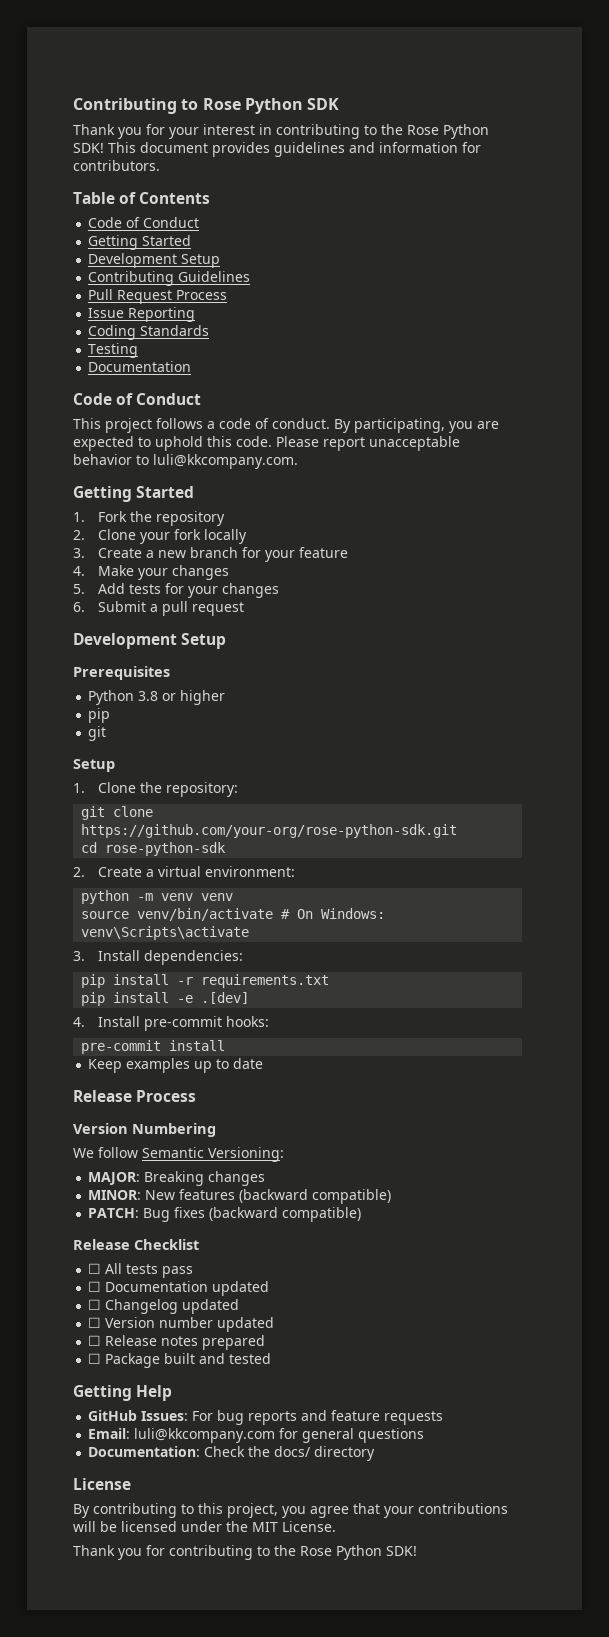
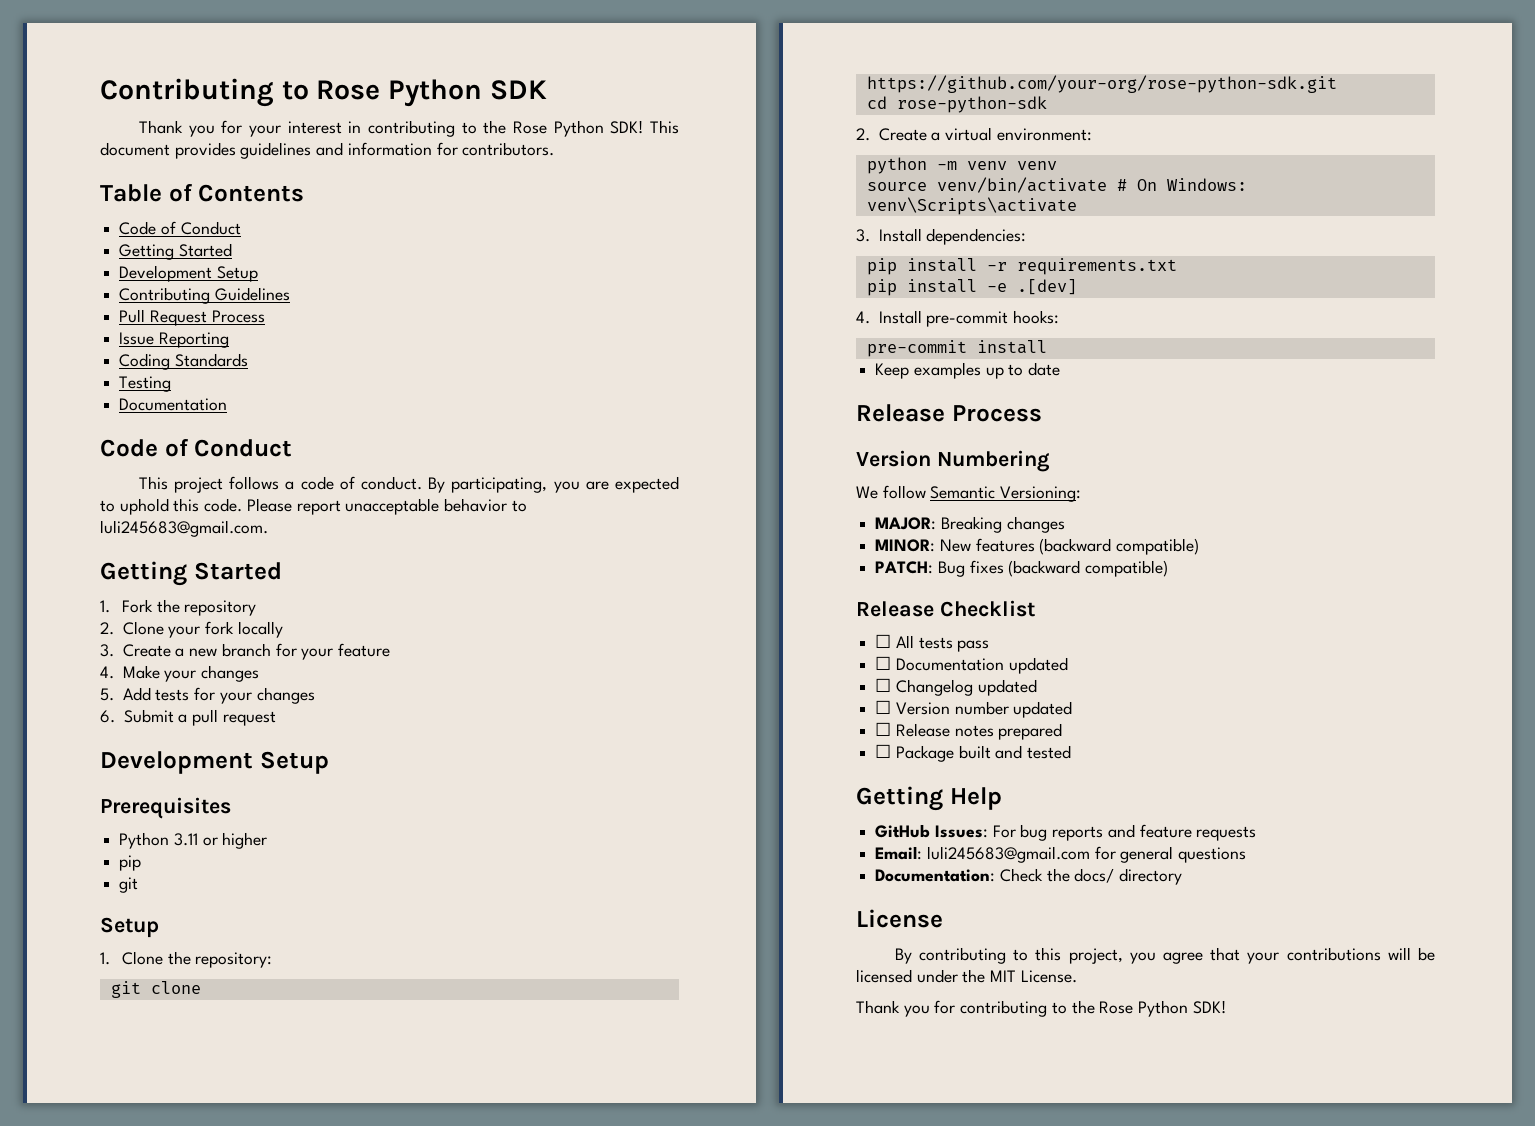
[153,454,298,469] luli@kkcompany.com. -> [100,520,268,537] luli245683@gmail.com.
[138,691,159,701] 3.8 -> [173,833,198,846] 3.11
[134,1428,276,1443] luli@kkcompany.com -> [926,846,1090,863] luli245683@gmail.com

